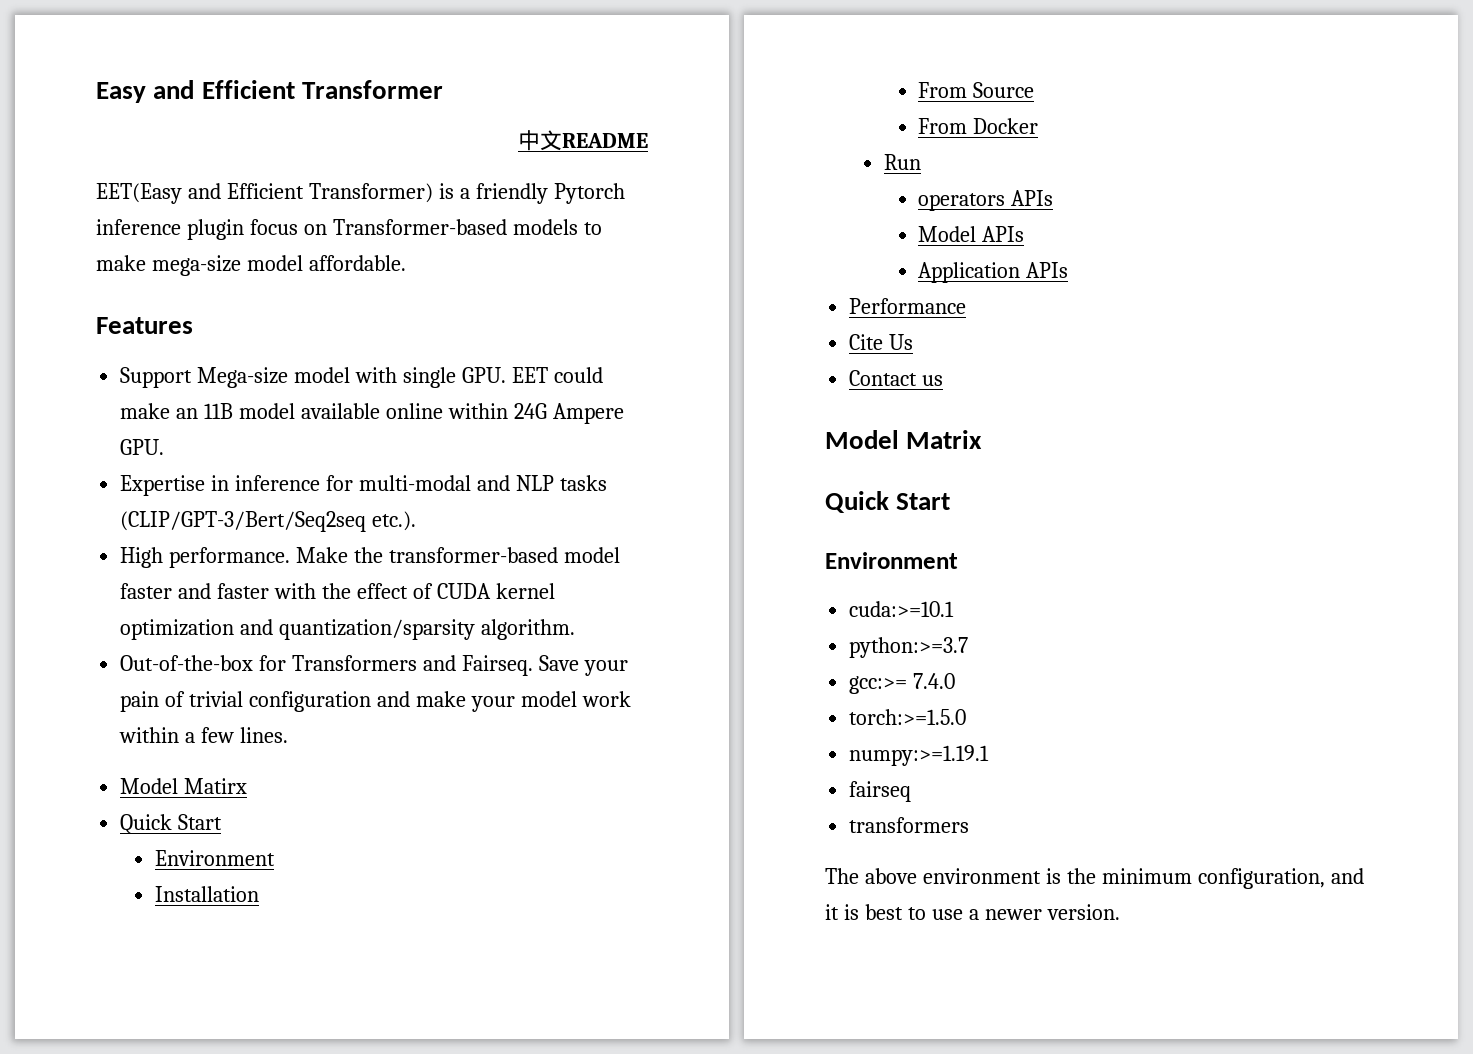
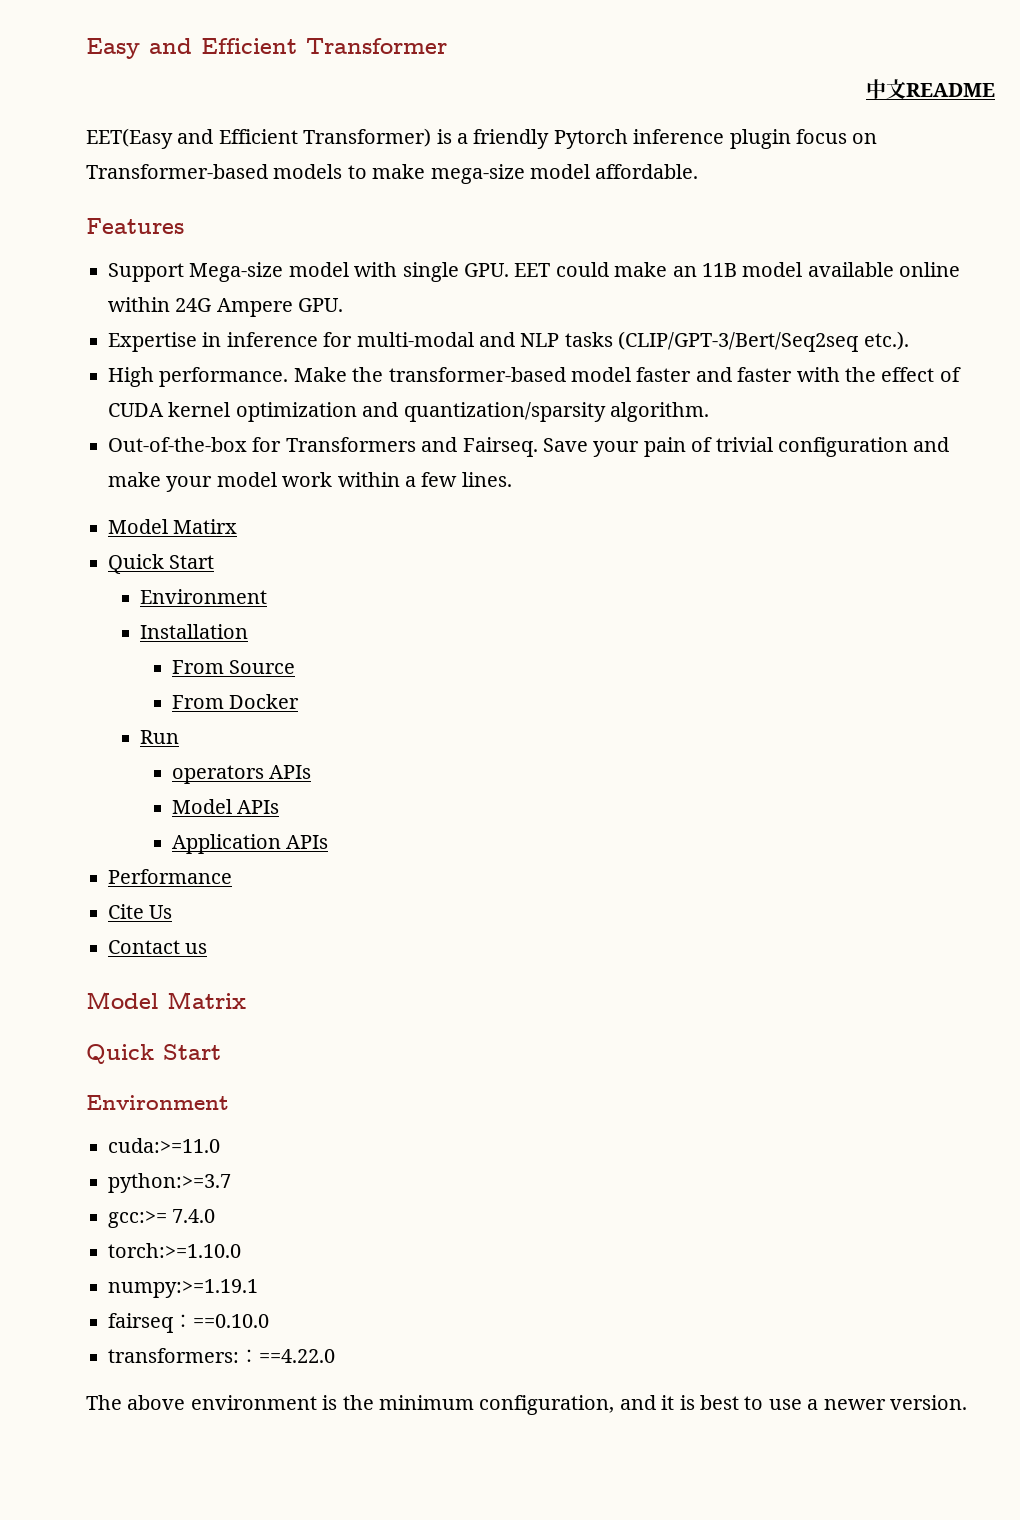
[849,601,955,617] cuda:>=10.1 -> [108,1138,220,1153] cuda:>=11.0
[849,709,967,725] torch:>=1.5.0 -> [108,1243,241,1258] torch:>=1.10.0
[849,817,970,833] // transformers -> [173,1314,269,1328] [108,1348,335,1363] ：==0.10.0 // transformers:：==4.22.0

